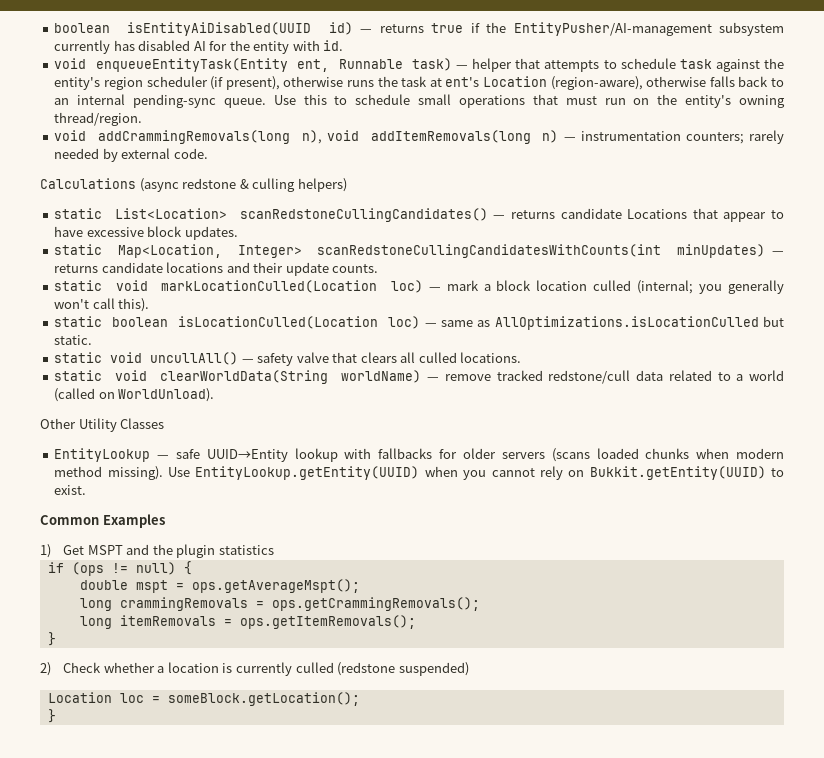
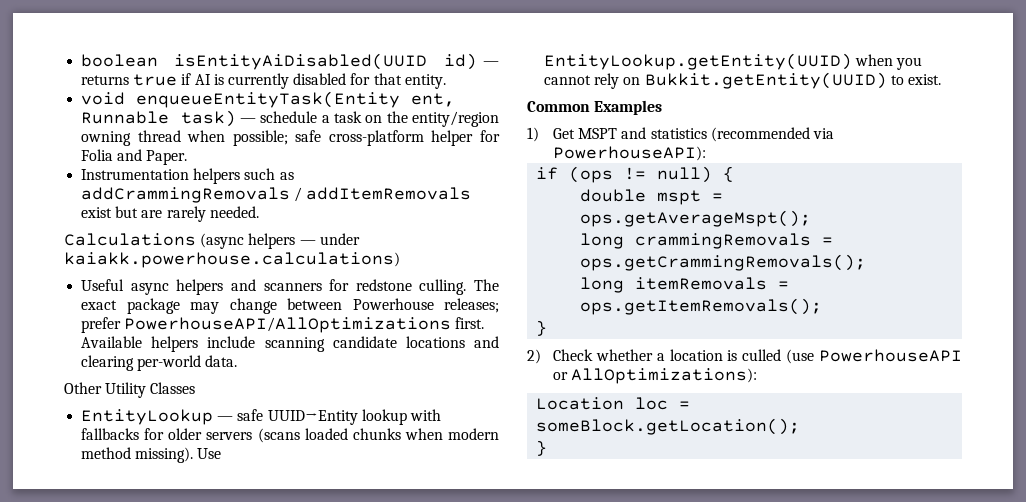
[485,22,784,36] [54,40,344,54] the EntityPusher/AI-management subsystem currently has disabled AI for the entity with id. -> [194,73,446,89] AI is currently disabled for that entity.
[472,58,785,72] [54,76,785,90] [54,94,786,108] [54,112,143,126] [54,130,785,144] [54,148,208,162] [40,178,347,192] [54,208,784,222] [54,226,238,240] [54,244,784,258] [54,262,379,276] [54,280,784,294] [54,298,150,312] [54,316,785,330] [54,335,93,345] [54,352,522,366] [54,370,784,384] [54,388,215,402] helper that attempts to schedule task against the entity's region scheduler (if present), otherwise runs the task at ent's Location (region-aware), otherwise falls back to an internal pending-sync queue. Use this to schedule small operations that must run on the entity's owning thread/region. // void addCrammingRemovals(long n), void addItemRemovals(long n) — instrumentation counters; rarely needed by external code. // Calculations (async redstone & culling helpers) // static List<Location> scanRedstoneCullingCandidates() — returns candidate Locations that appear to have excessive block updates. // static Map<Location, Integer> scanRedstoneCullingCandidatesWithCounts(int minUpdates) — returns candidate locations and their update counts. // static void markLocationCulled(Location loc) — mark a block location culled (internal; you generally won't call this). // static boolean isLocationCulled(Location loc) — same as AllOptimizations.isLocationCulled but static. // static void uncullAll() — safety valve that clears all culled locations. // static void clearWorldData(String worldName) — remove tracked redstone/cull data related to a world (called on WorldUnload). -> [260,111,499,127] [81,130,500,146] [81,149,188,165] [81,168,294,184] [81,187,472,203] [81,206,259,222] [64,233,360,249] [64,252,400,268] [81,279,499,295] [81,298,499,314] [81,317,485,333] [81,336,499,352] [81,355,238,371] schedule a task on the entity/region owning thread when possible; safe cross-platform helper for Folia and Paper. // Instrumentation helpers such as addCrammingRemovals / addItemRemovals exist but are rarely needed. // Calculations (async helpers — under kaiakk.powerhouse.calculations) // Useful async helpers and scanners for redstone culling. The exact package may change between Powerhouse releases; prefer PowerhouseAPI/AllOptimizations first. Available helpers include scanning candidate locations and clearing per-world data.
[152,544,216,558] the plugin -> (647, 133) none
(274, 550) none -> [710,127,834,142] [553,146,707,161] (recommended via PowerhouseAPI):
[235,662,469,676] currently culled (redstone suspended) -> [742,349,962,364] [553,368,758,384] culled (use PowerhouseAPI or AllOptimizations):

